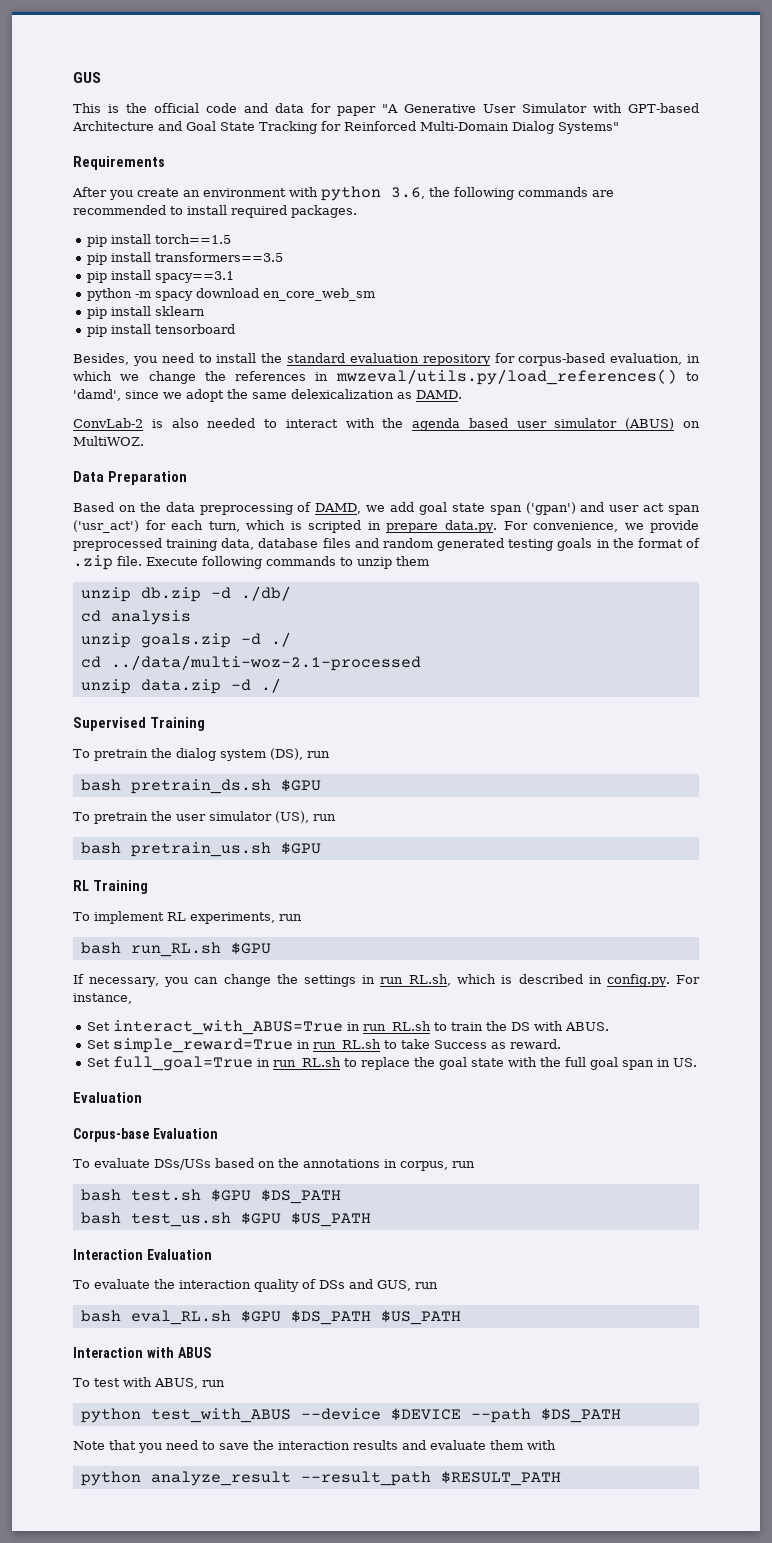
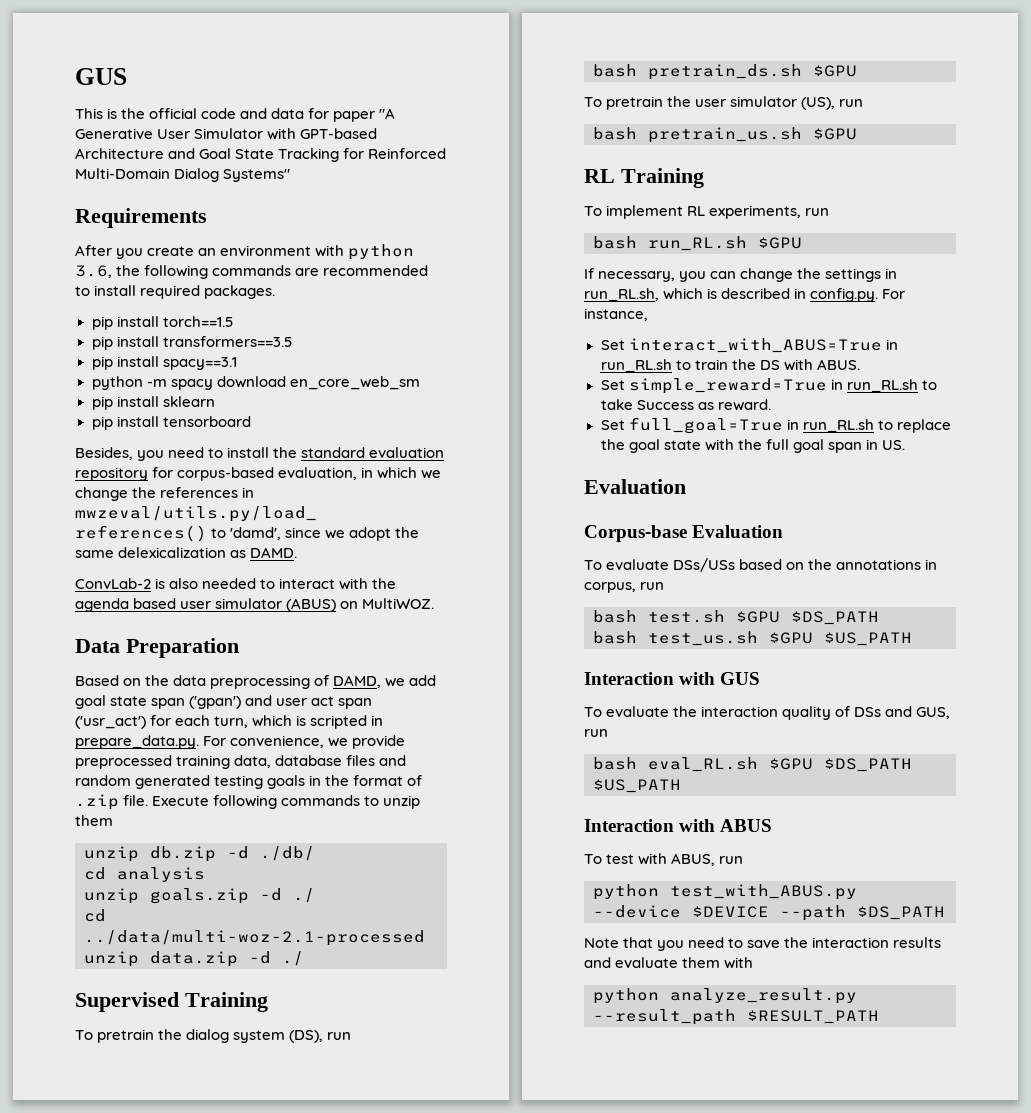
[146,1249,212,1260] Evaluation -> [679,672,761,685] with GUS
[150,1408,291,1423] test_with_ABUS -> [670,884,857,900] test_with_ABUS.py
[150,1471,291,1486] analyze_result -> [670,988,857,1004] analyze_result.py

